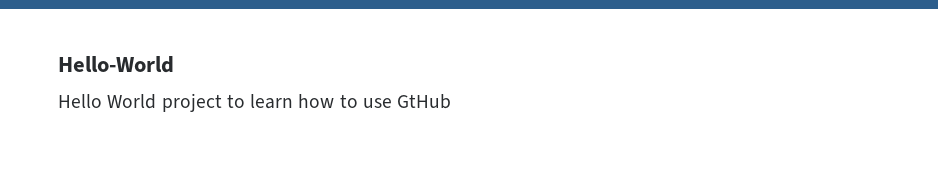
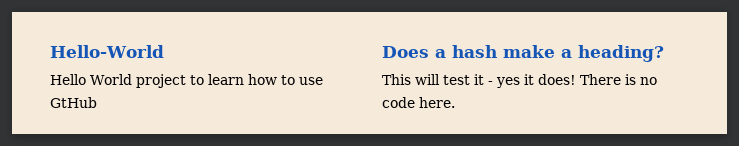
(452, 101) none -> [382,45,664,62] [382,74,657,88] [382,97,455,108] // Does a hash make a heading? // This will test it - yes it does! There is no code here.

